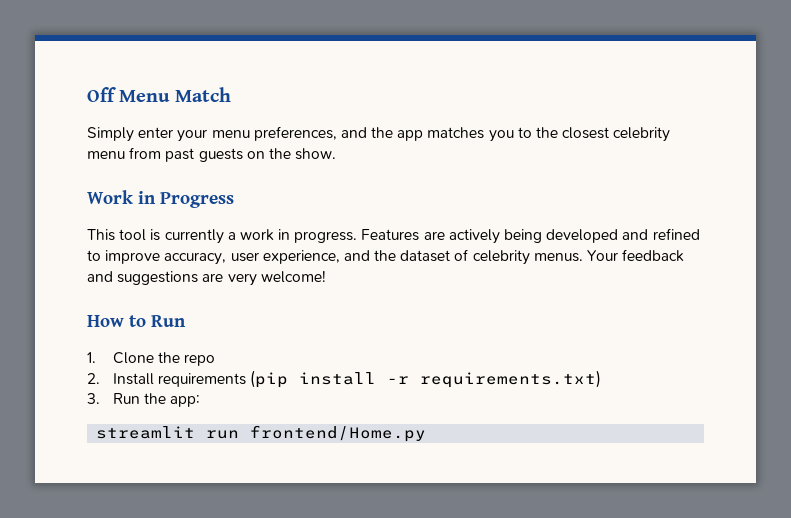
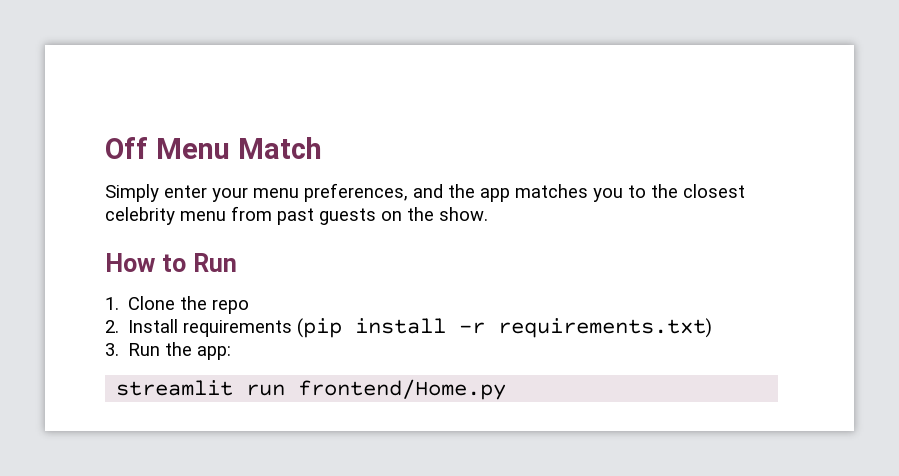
[87,190,234,208] [87,228,700,244] [87,249,685,265] [87,270,326,286] // Work in Progress // This tool is currently a work in progress. Features are actively being developed and refined to improve accuracy, user experience, and the dataset of celebrity menus. Your feedback and suggestions are very welcome! -> (488, 214) none

